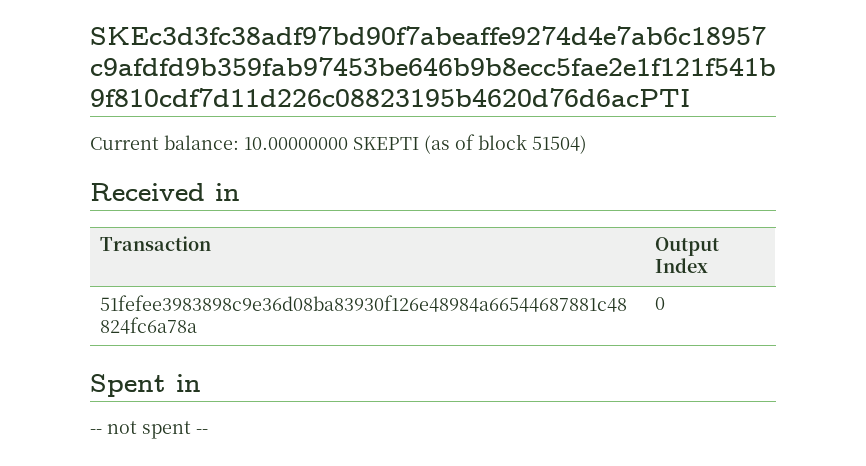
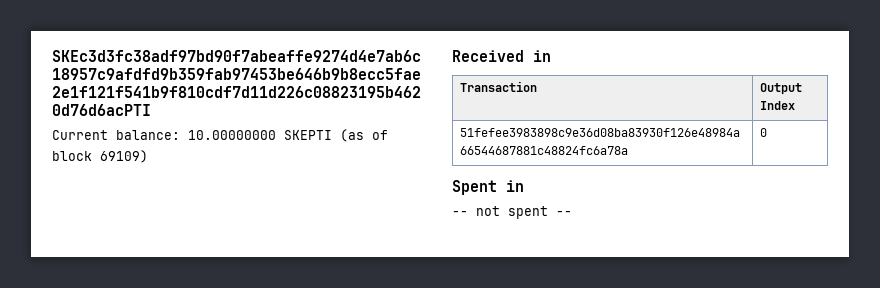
[532,135,587,154] 51504) -> [100,150,148,163] 69109)

